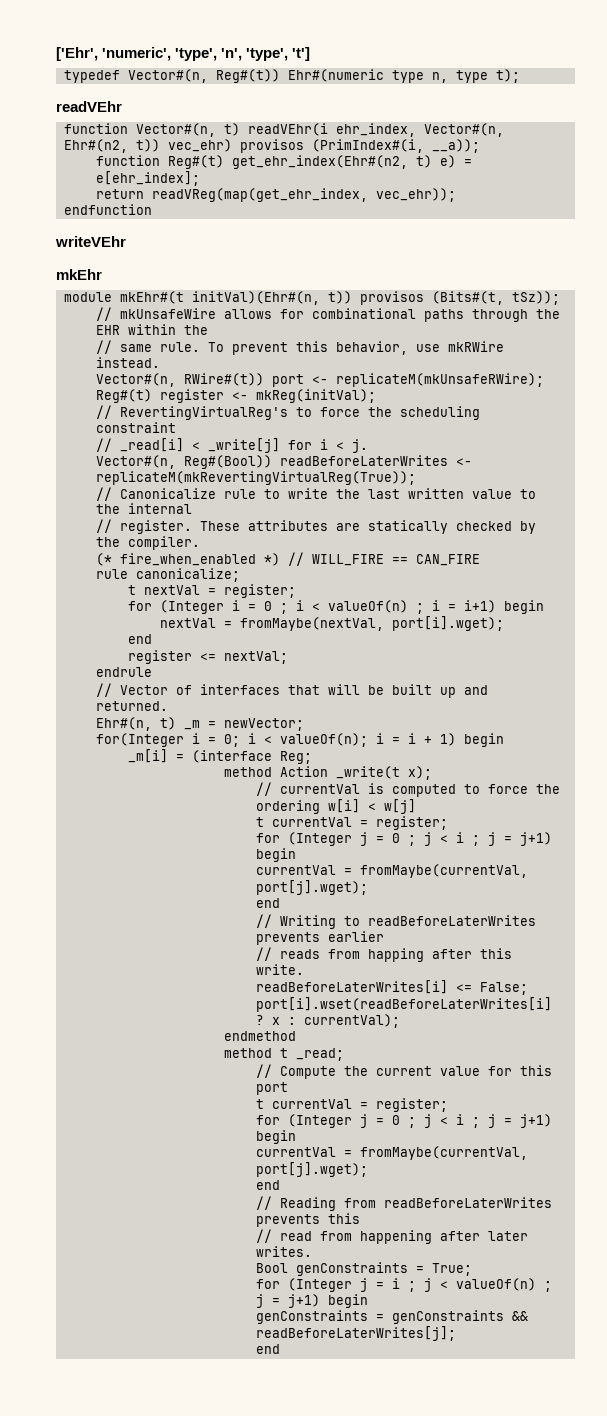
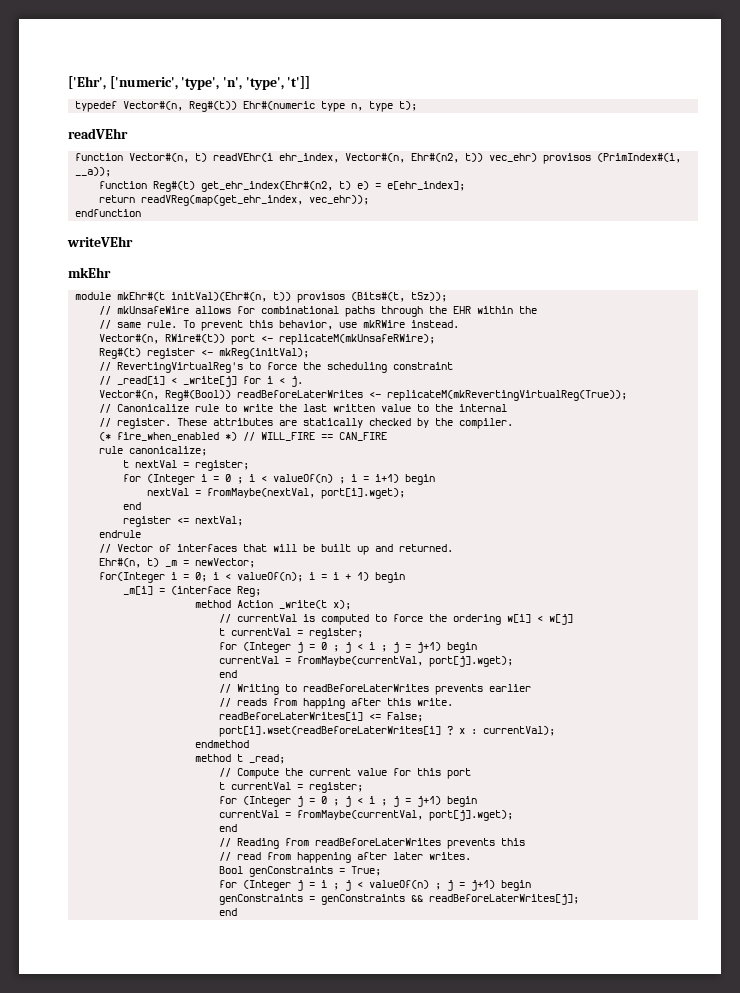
[102,47,172,61] 'numeric', -> [109,76,178,90] ['numeric',
[292,47,311,61] 't'] -> [287,76,311,89] 't']]

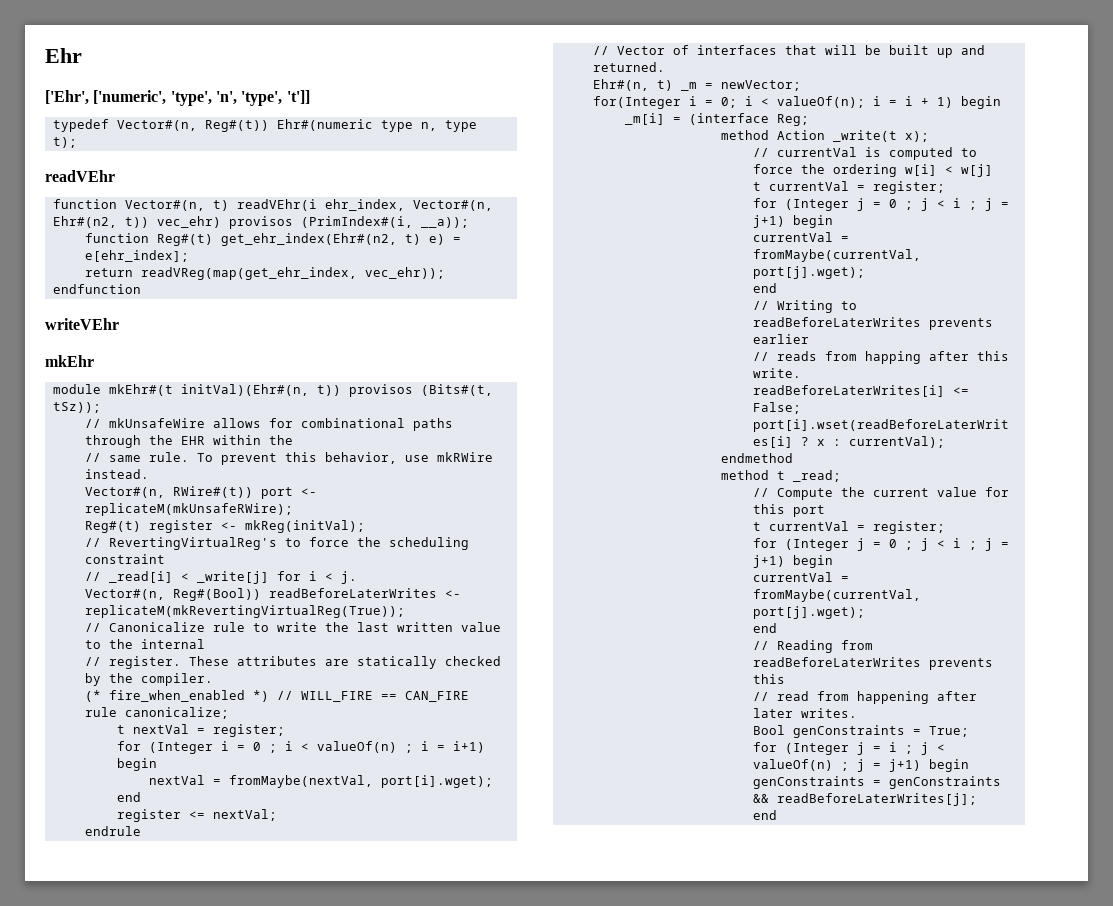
(68, 83) none -> [45,48,82,63] Ehr //

